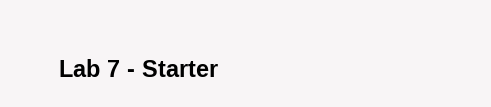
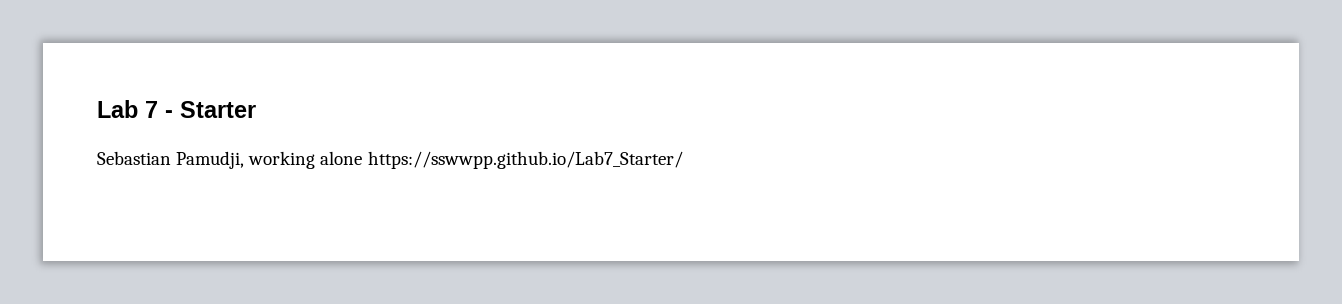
(218, 68) none -> [97,151,683,169] // Sebastian Pamudji, working alone https://sswwpp.github.io/Lab7_Starter/

